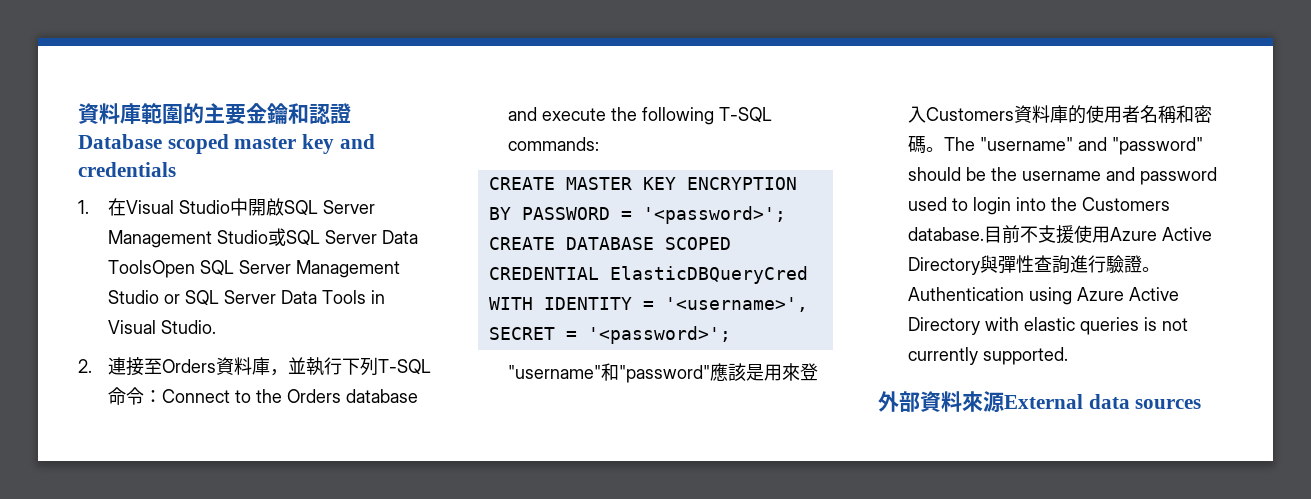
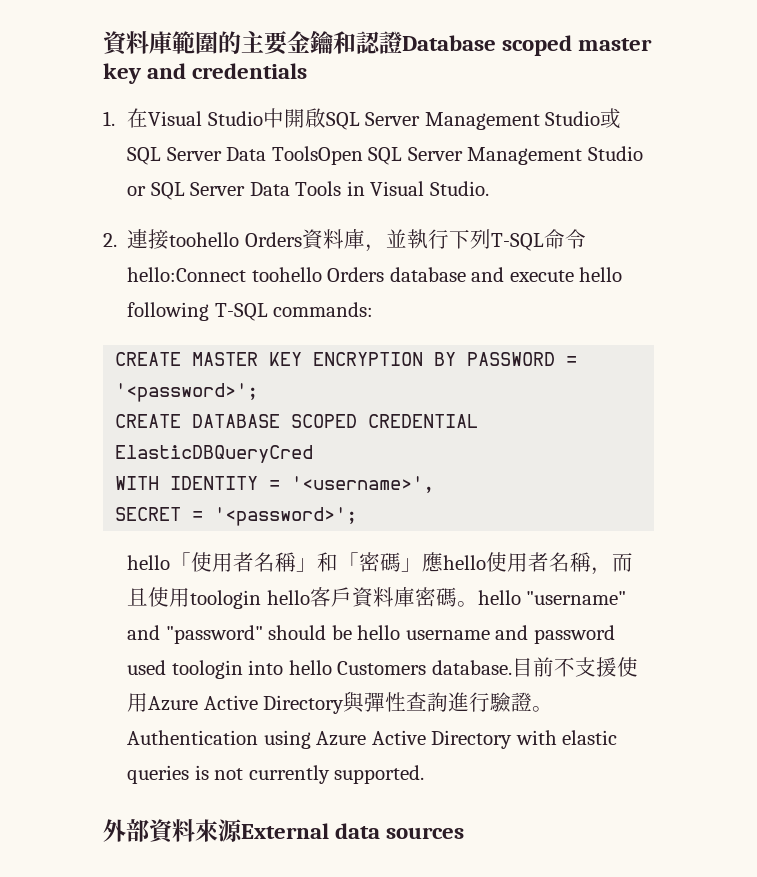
[144,358,163,374] 至 -> [169,232,240,247] toohello
[144,389,283,403] ：Connect to the -> [127,267,322,282] hello:Connect toohello
[611,107,638,121] the -> [579,267,623,282] hello
[508,363,819,383] [908,105,1213,124] [908,136,976,154] "username"和"password"應該是用來登入Customers資料庫的使用者名稱和密碼。The -> [127,552,634,575] [127,587,521,609] hello「使用者名稱」和「密碼」應hello使用者名稱，而且使用toologin hello客戶資料庫密碼。hello
[991,167,1018,181] the -> [357,625,401,640] hello
[952,197,1078,215] to login into the -> [171,660,332,679] toologin into hello

